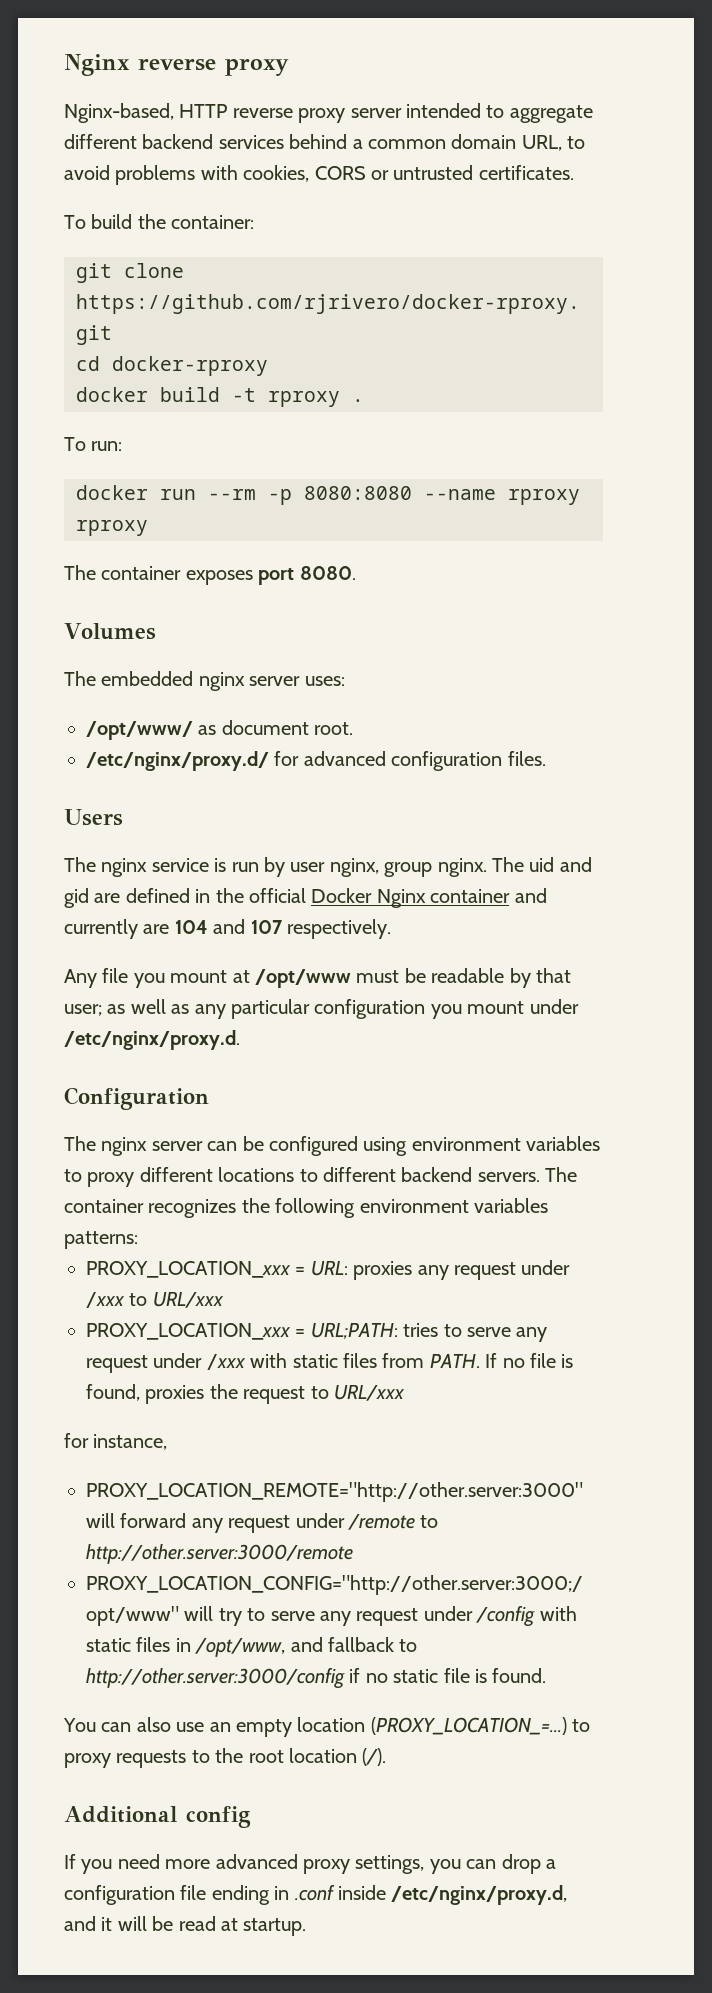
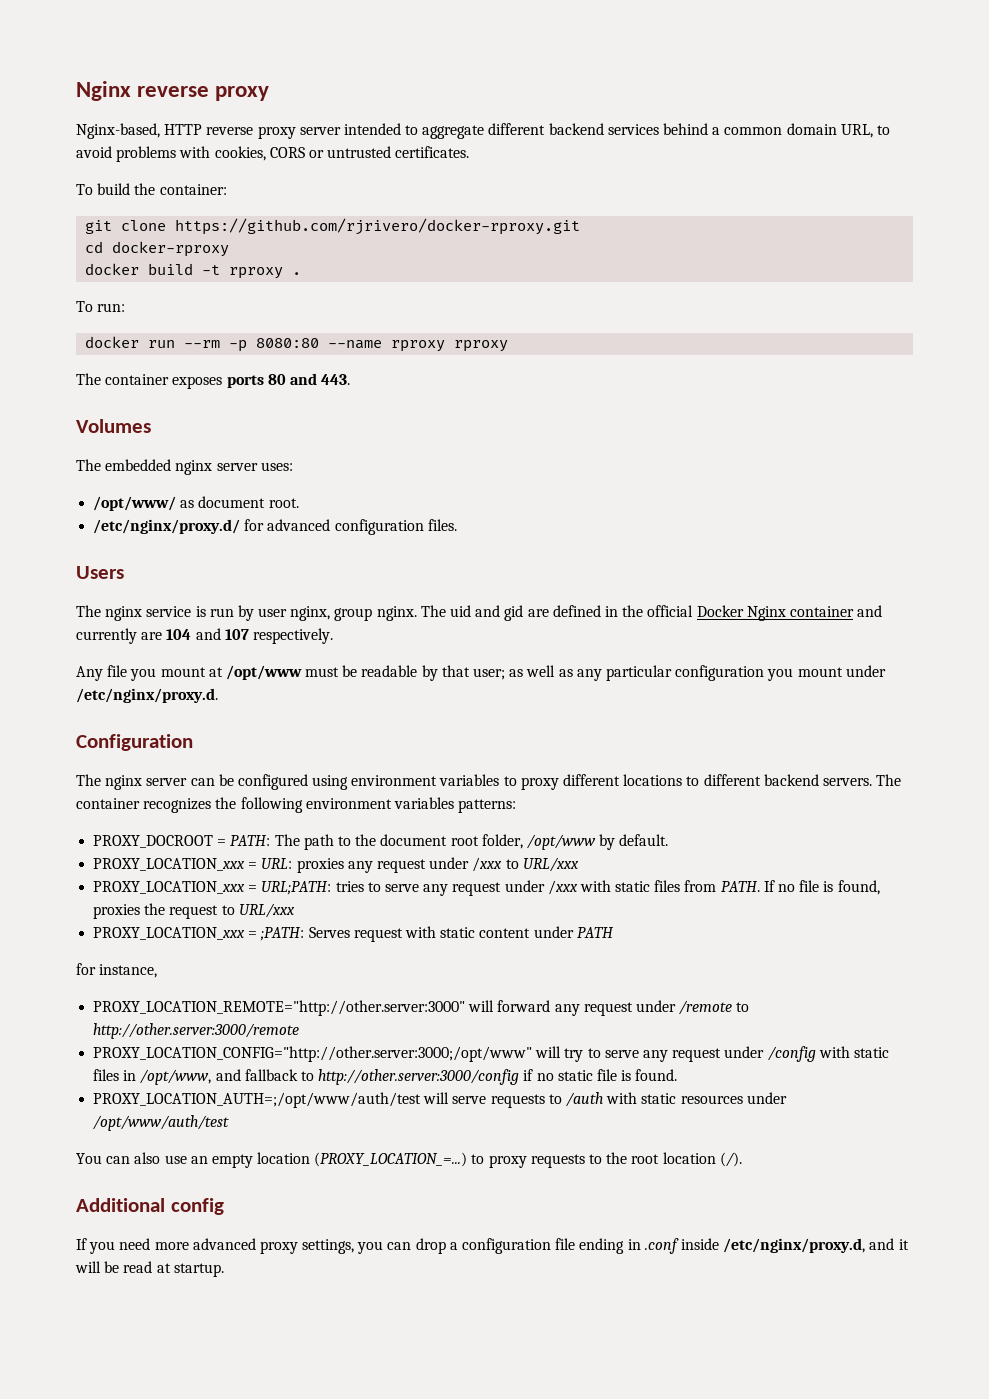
[304,486,412,500] 8080:8080 -> [256,338,320,348] 8080:80
[258,566,356,585] port 8080. -> [226,373,351,388] ports 80 and 443.
(138, 1240) none -> [93,834,669,850] // PROXY_DOCROOT = PATH: The path to the document root folder, /opt/www by default.
(405, 1393) none -> [93,926,614,942] // PROXY_LOCATION_xxx = ;PATH: Serves request with static content under PATH
(547, 1675) none -> [93,1092,787,1108] [93,1115,230,1131] // PROXY_LOCATION_AUTH=;/opt/www/auth/test will serve requests to /auth with static resources under /opt/www/auth/test

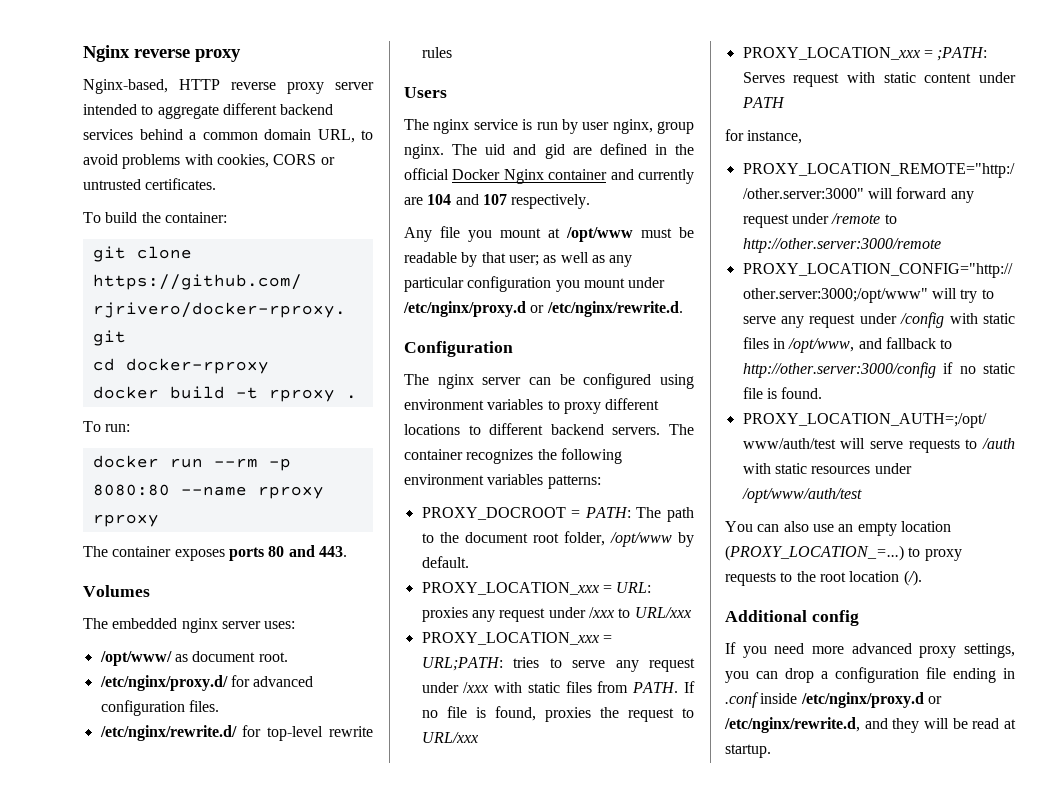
(457, 525) none -> [99,725,373,741] [421,47,452,58] // /etc/nginx/rewrite.d/ for top-level rewrite rules
[76,688,218,703] /etc/nginx/proxy.d. -> [403,301,683,317] /etc/nginx/proxy.d or /etc/nginx/rewrite.d.
[723,1238,909,1253] /etc/nginx/proxy.d, and it -> [800,692,942,708] [724,717,920,733] /etc/nginx/proxy.d or /etc/nginx/rewrite.d, and they

